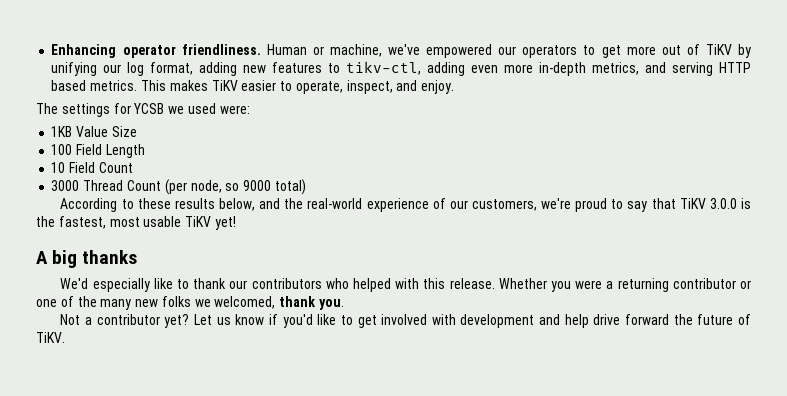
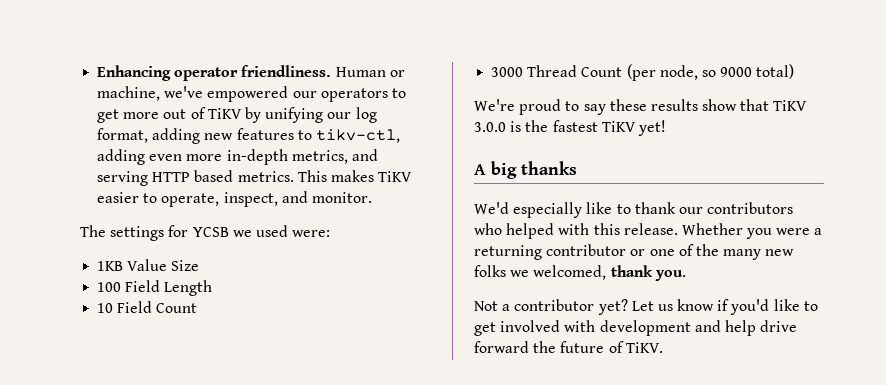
[421,80,455,94] enjoy. -> [311,192,372,203] monitor.
[60,198,648,212] According to these results below, and the real-world experience of our customers, we're proud to say -> [474,99,738,115] We're proud to say these results show
[58,216,182,229] fastest, most usable -> [552,120,598,132] fastest

